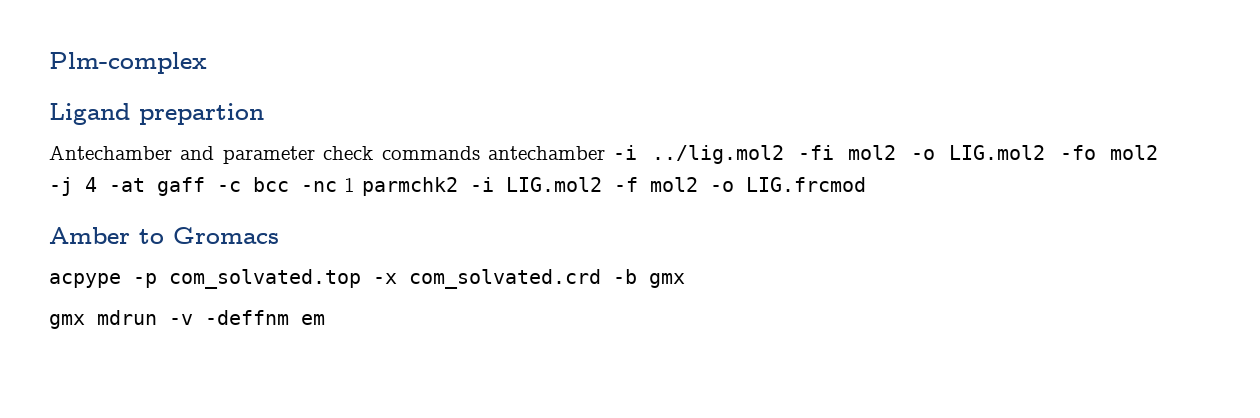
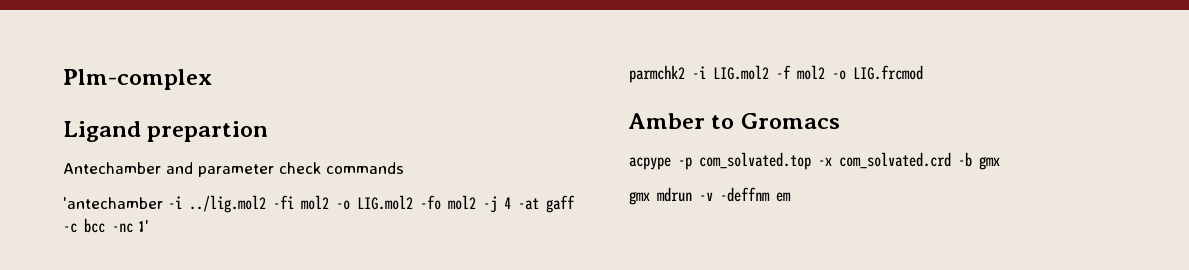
[487,146,605,160] antechamber -> [63,197,163,209] // 'antechamber
[344,178,355,192] 1 -> [138,220,149,232] 1' //

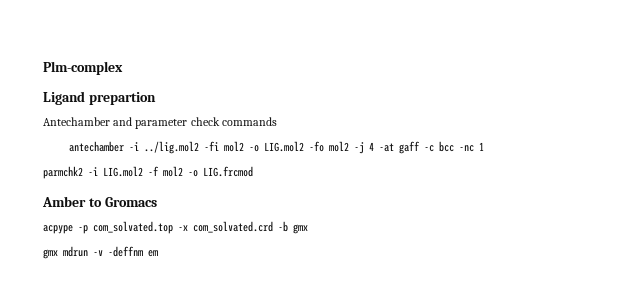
[63,197,163,209] 'antechamber -> [69,141,125,152] antechamber
[138,220,149,232] 1' -> [479,142,485,151] 1

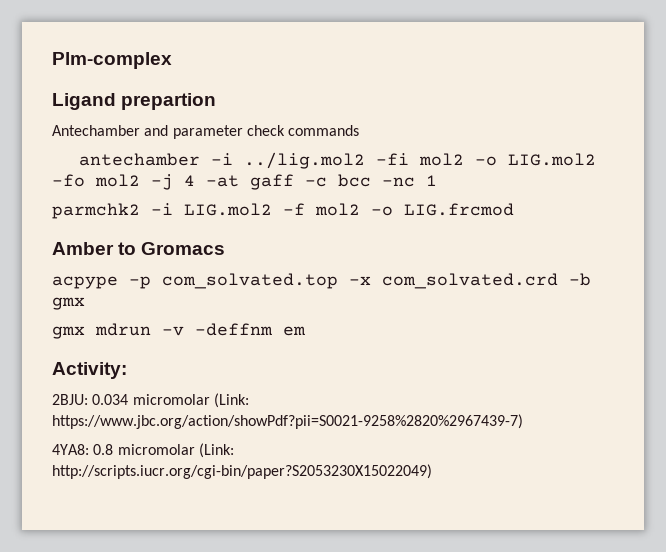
(158, 253) none -> [52,362,127,379] [52,393,249,408] [52,414,523,429] [52,443,234,458] [52,464,432,479] // Activity: // 2BJU: 0.034 micromolar (Link: https://www.jbc.org/action/showPdf?pii=S0021-9258%2820%2967439-7) // 4YA8: 0.8 micromolar (Link: http://scripts.iucr.org/cgi-bin/paper?S2053230X15022049)

